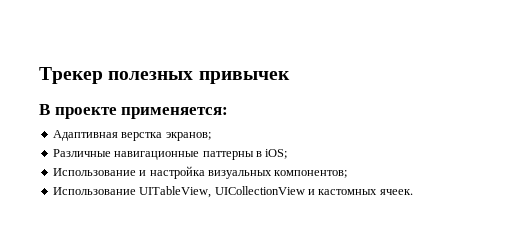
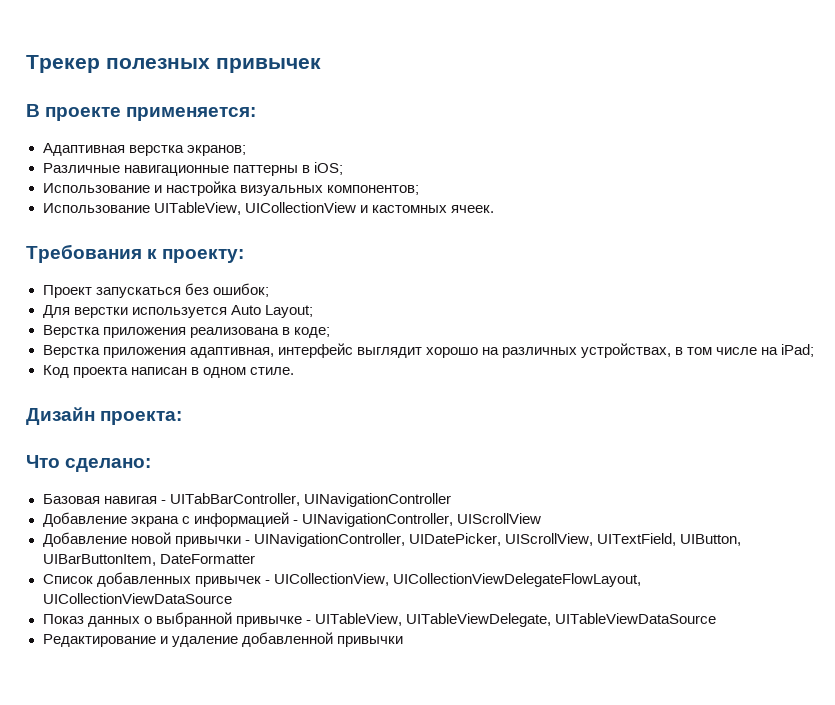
(413, 192) none -> [26,244,245,263] [42,283,269,298] [42,305,313,318] [42,325,330,338] [42,343,815,358] [42,365,294,378] [26,407,183,425] [26,455,152,472] [42,493,451,507] [42,512,541,527] [42,532,741,547] [42,554,255,566] [42,572,641,587] [42,593,232,604] [42,612,716,627] [42,632,403,647] // Требования к проекту: // Проект запускаться без ошибок; // Для верстки используется Auto Layout; // Верстка приложения реализована в коде; // Верстка приложения адаптивная, интерфейс выглядит хорошо на различных устройствах, в том числе на iPad; // Код проекта написан в одном стиле. // Дизайн проекта: // Что сделано: // Базовая навигая - UITabBarController, UINavigationController // Добавление экрана с информацией - UINavigationController, UIScrollView // Добавление новой привычки - UINavigationController, UIDatePicker, UIScrollView, UITextField, UIButton, UIBarButtonItem, DateFormatter // Список добавленных привычек - UICollectionView, UICollectionViewDelegateFlowLayout, UICollectionViewDataSource // Показ данных о выбранной привычке - UITableView, UITableViewDelegate, UITableViewDataSource // Редактирование и удаление добавленной привычки

